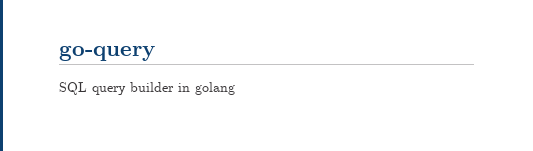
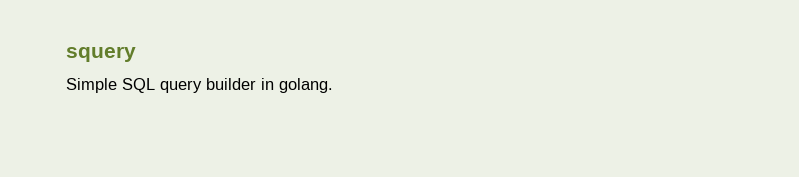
[59,45,155,61] go-query // -> [66,46,136,62] [66,78,117,93] squery // Simple
[195,82,235,95] golang -> [279,78,333,93] golang.

